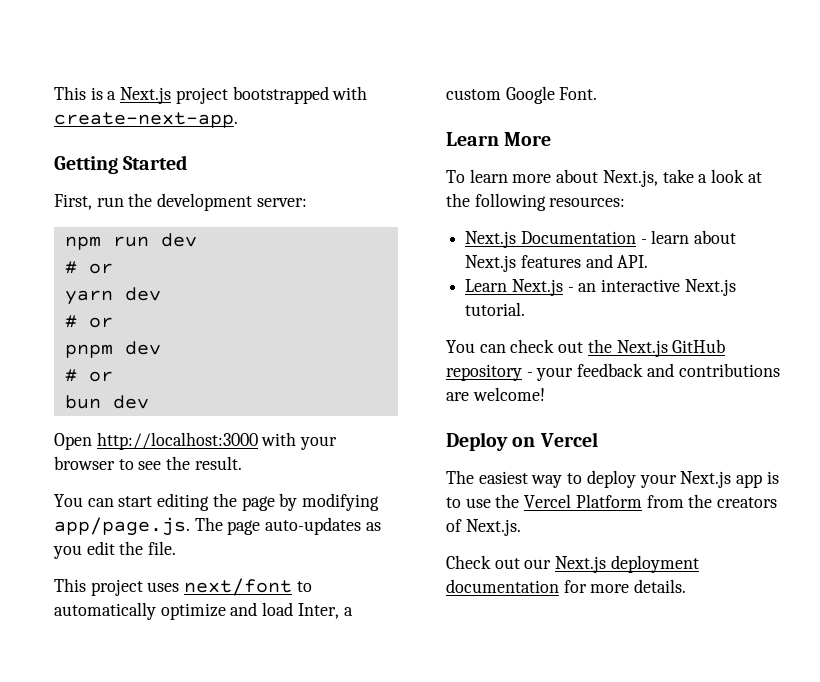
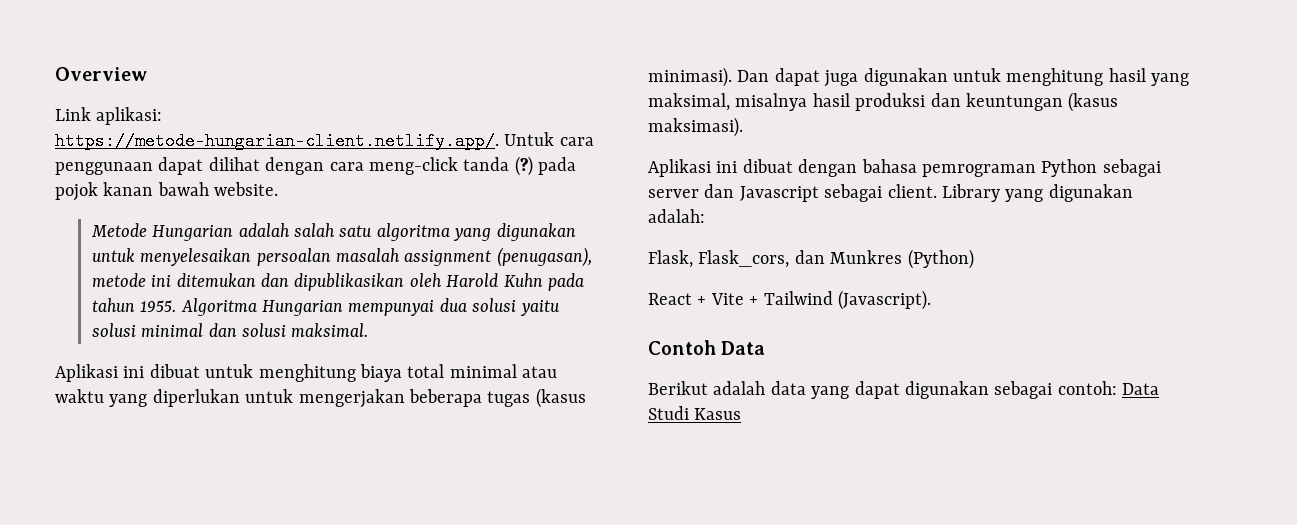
[54,86,368,104] [54,112,238,128] [54,155,188,174] [54,193,307,211] [64,233,197,250] [64,261,113,274] [64,287,161,305] [64,315,113,328] [64,341,161,358] [64,369,113,382] [64,395,149,409] [54,432,338,450] [54,456,242,470] [54,493,380,511] [54,517,381,536] [53,541,177,559] [54,578,312,596] [54,602,353,620] [446,86,598,104] [446,132,552,146] [446,169,762,187] [446,193,626,211] [465,230,737,248] [465,254,649,272] [465,279,736,296] [465,302,526,316] [446,339,726,357] [446,363,780,381] [446,387,545,401] [446,432,598,451] [446,470,779,488] [446,494,778,508] [446,519,521,536] [446,555,699,573] [446,579,687,593] This is a Next.js project bootstrapped with create-next-app. // Getting Started // First, run the development server: // npm run dev // # or // yarn dev // # or // pnpm dev // # or // bun dev // Open http://localhost:3000 with your browser to see the result. // You can start editing the page by modifying app/page.js. The page auto-updates as you edit the file. // This project uses next/font to automatically optimize and load Inter, a custom Google Font. // Learn More // To learn more about Next.js, take a look at the following resources: // Next.js Documentation - learn about Next.js features and API. // Learn Next.js - an interactive Next.js tutorial. // You can check out the Next.js GitHub repository - your feedback and contributions are welcome! // Deploy on Vercel // The easiest way to deploy your Next.js app is to use the Vercel Platform from the creators of Next.js. // Check out our Next.js deployment documentation for more details. -> [55,67,147,81] [55,107,163,125] [55,132,594,150] [55,156,577,176] [55,182,279,201] [90,223,576,241] [91,247,592,267] [91,273,584,291] [91,298,560,316] [91,323,369,337] [55,364,558,382] [55,388,586,408] [648,67,1190,87] [648,92,1119,112] [648,117,743,137] [648,159,1161,177] [648,184,1133,202] [648,209,705,223] [648,249,974,269] [648,290,931,310] [648,340,766,355] [648,381,1160,399] [648,406,742,420] Overview // Link aplikasi: https://metode-hungarian-client.netlify.app/. Untuk cara penggunaan dapat dilihat dengan cara meng-click tanda (?) pada pojok kanan bawah website. // Metode Hungarian adalah salah satu algoritma yang digunakan untuk menyelesaikan persoalan masalah assignment (penugasan), metode ini ditemukan dan dipublikasikan oleh Harold Kuhn pada tahun 1955. Algoritma Hungarian mempunyai dua solusi yaitu solusi minimal dan solusi maksimal. // Aplikasi ini dibuat untuk menghitung biaya total minimal atau waktu yang diperlukan untuk mengerjakan beberapa tugas (kasus minimasi). Dan dapat juga digunakan untuk menghitung hasil yang maksimal, misalnya hasil produksi dan keuntungan (kasus maksimasi). // Aplikasi ini dibuat dengan bahasa pemrograman Python sebagai server dan Javascript sebagai client. Library yang digunakan adalah: // Flask, Flask_cors, dan Munkres (Python) // React + Vite + Tailwind (Javascript). // Contoh Data // Berikut adalah data yang dapat digunakan sebagai contoh: Data Studi Kasus

